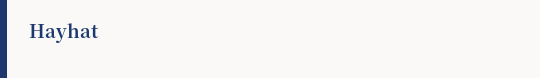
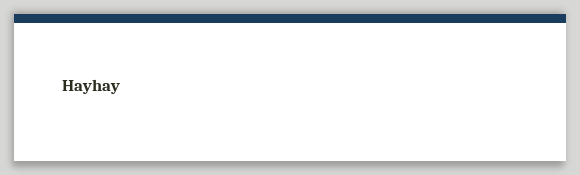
[29,23,99,43] Hayhat -> [62,79,120,94] Hayhay

